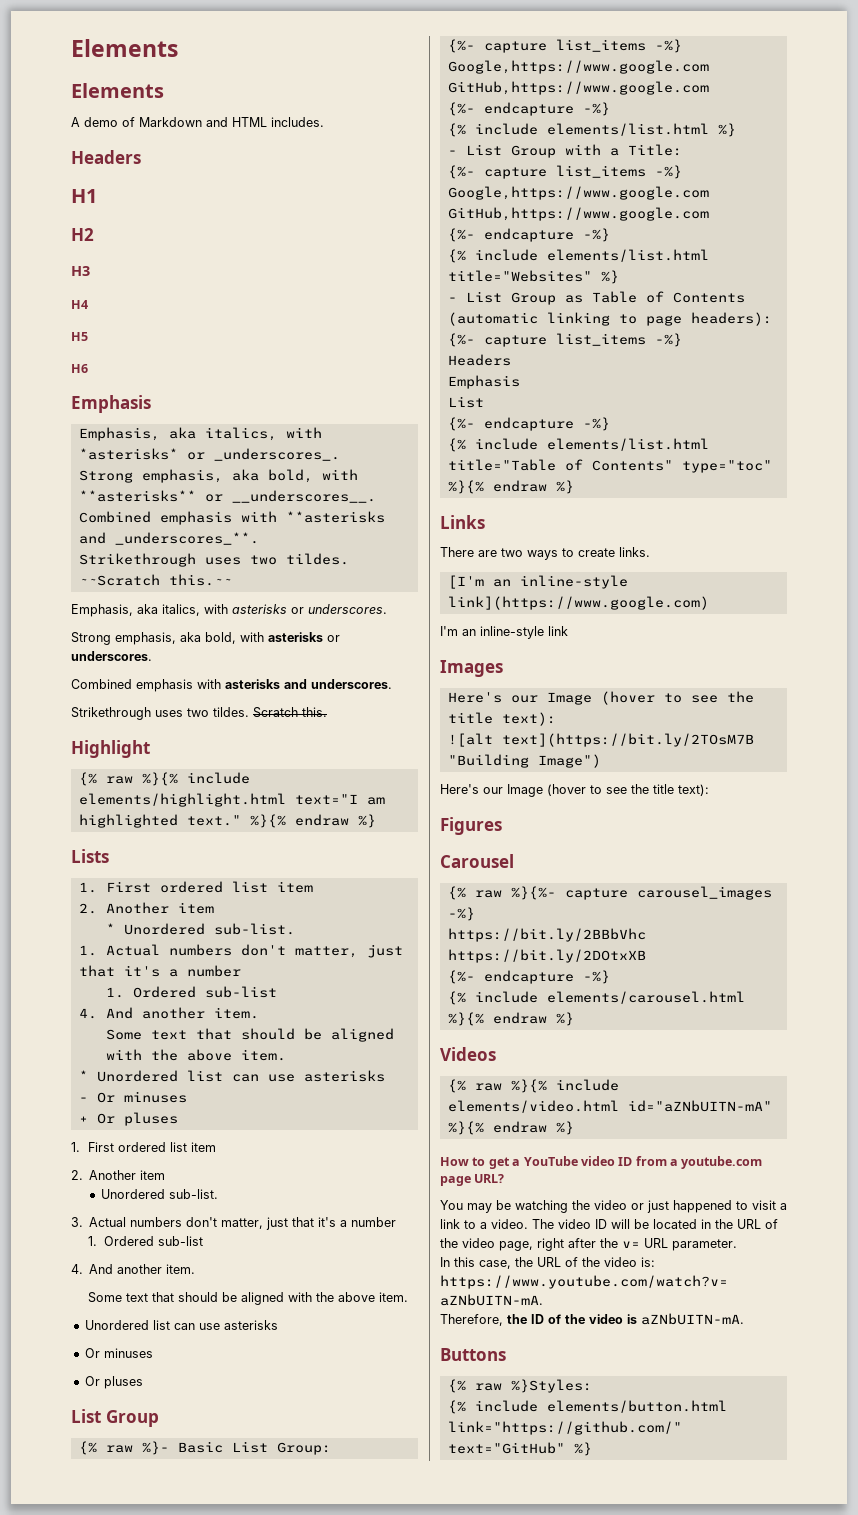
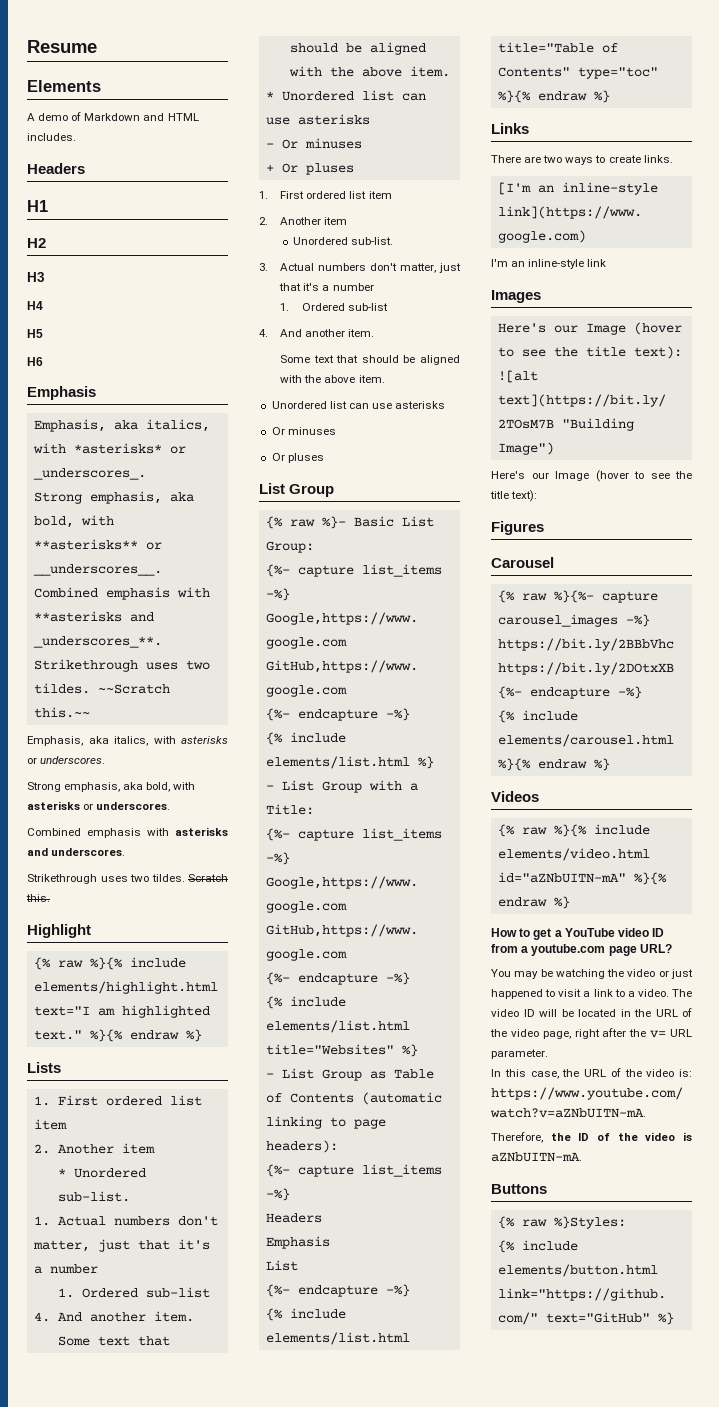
[71,39,178,57] Elements -> [27,40,97,53] Resume

